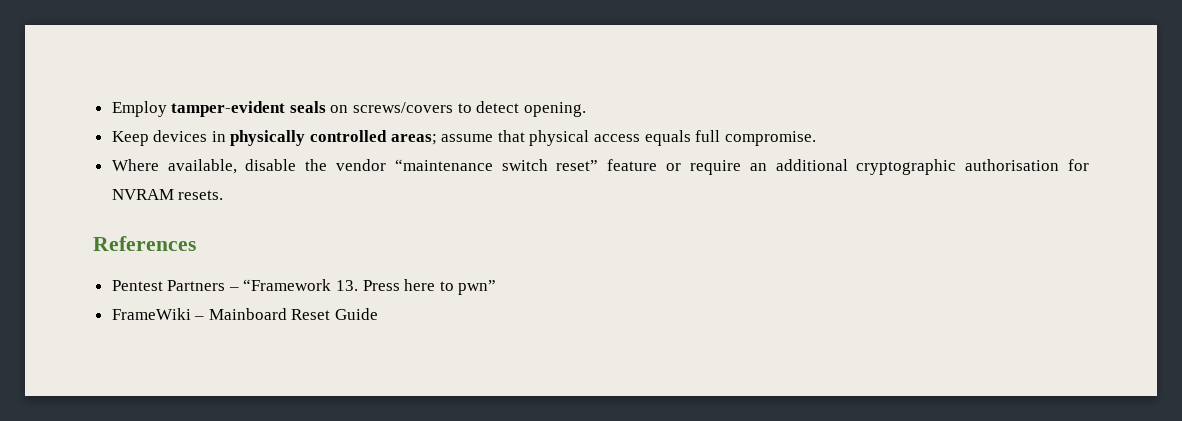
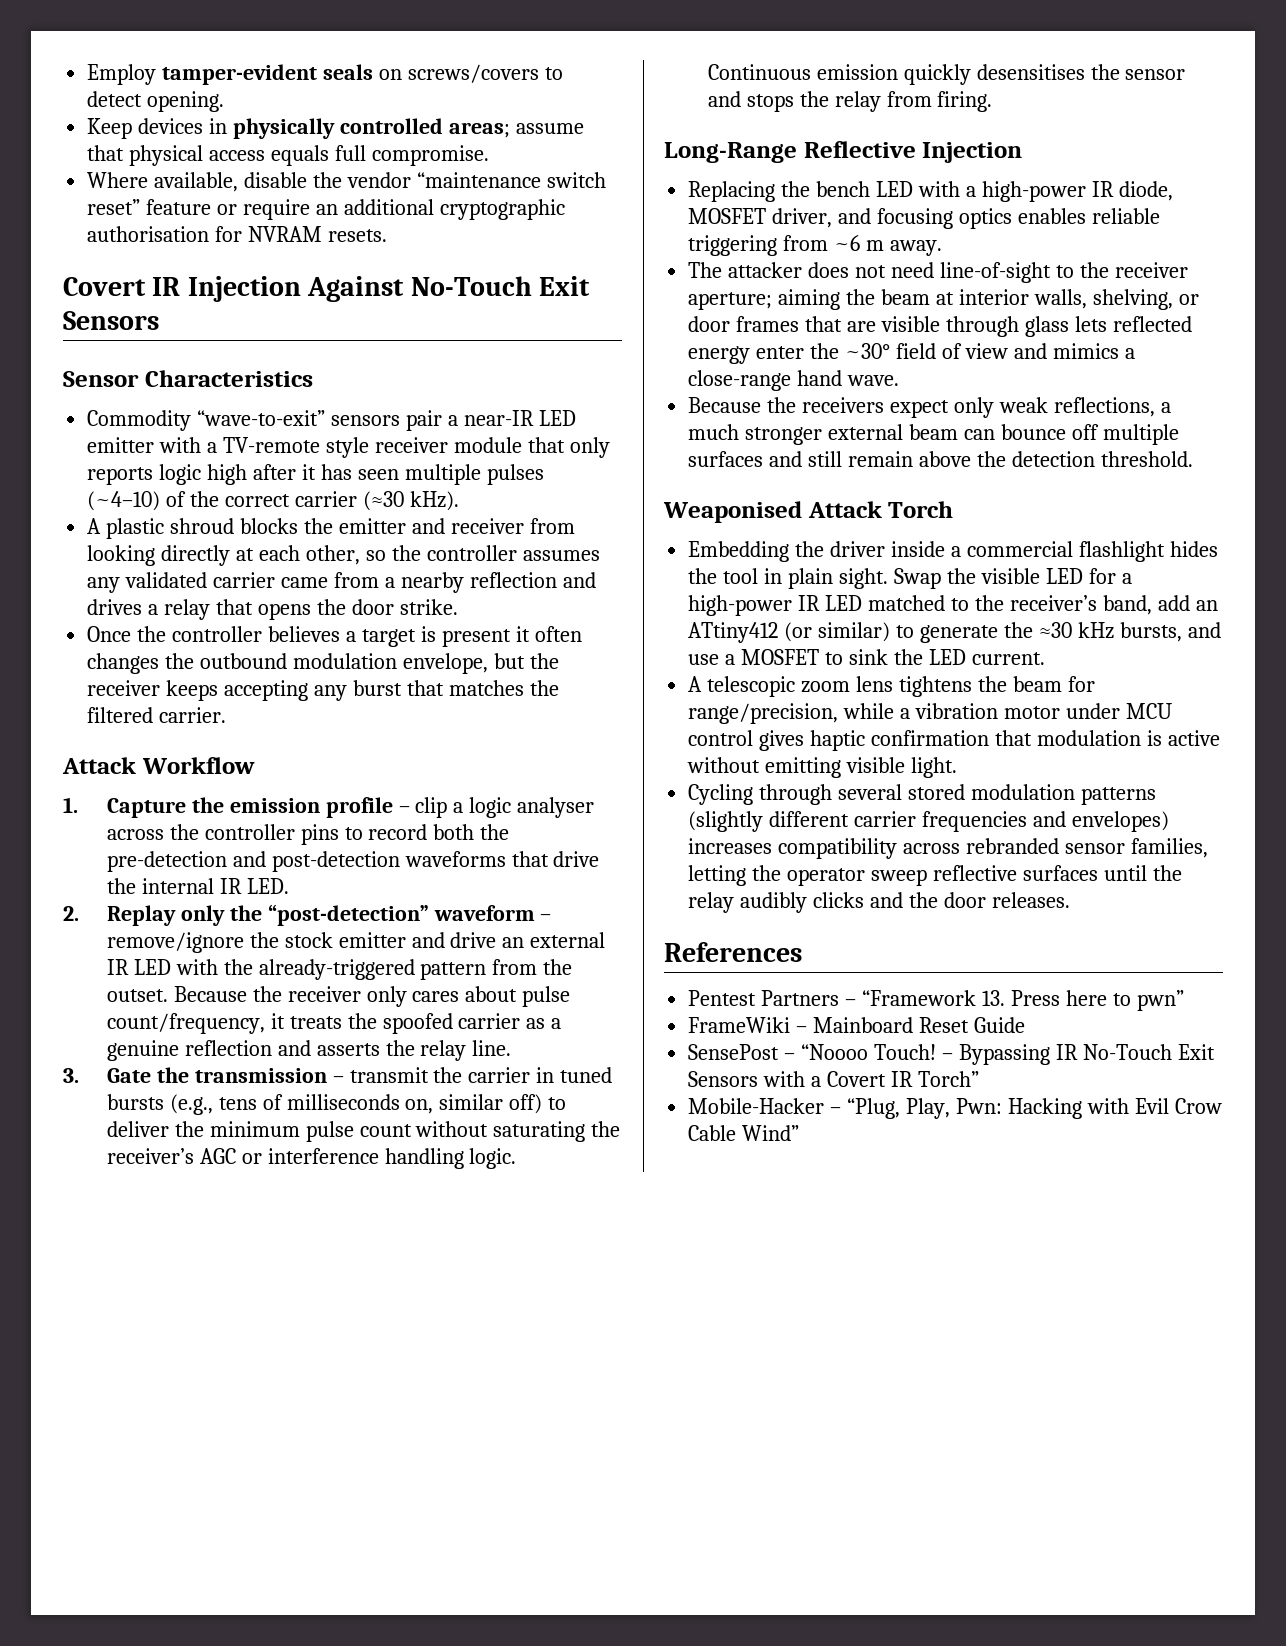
(224, 195) none -> [63,276,591,302] [63,311,159,330] [63,370,313,387] [87,410,576,431] [87,437,610,458] [87,464,544,485] [87,491,459,511] [87,518,575,539] [87,545,600,566] [87,572,596,593] [87,599,458,620] [87,626,582,647] [87,653,559,674] [87,680,559,701] [87,707,227,723] [62,757,255,774] [63,797,595,818] [106,824,510,845] [106,851,600,872] [106,878,289,894] [63,904,552,926] [106,932,606,953] [106,959,573,980] [106,986,571,1007] [106,1013,562,1034] [106,1040,512,1061] [63,1067,613,1083] [106,1094,567,1115] [106,1121,621,1142] [106,1148,517,1169] [707,64,1186,85] [707,91,993,112] [664,141,1023,163] [688,181,1173,202] [688,208,1160,229] [688,235,942,256] [688,262,1188,283] [688,289,1199,310] [688,316,1192,337] [688,343,1135,364] [688,370,900,391] [688,397,1171,418] [688,424,1179,445] [688,451,1193,467] [663,501,954,523] [688,541,1218,562] [688,568,1132,589] [688,595,1218,616] [688,622,1221,643] [688,649,1045,665] [688,676,1095,697] [688,703,1172,724] [688,730,1220,751] [687,757,958,778] [688,784,1156,805] [688,811,1169,832] [688,838,1208,859] [688,865,1182,886] [688,892,1070,913] // Covert IR Injection Against No-Touch Exit Sensors // Sensor Characteristics // Commodity “wave-to-exit” sensors pair a near-IR LED emitter with a TV-remote style receiver module that only reports logic high after it has seen multiple pulses (~4–10) of the correct carrier (≈30 kHz). // A plastic shroud blocks the emitter and receiver from looking directly at each other, so the controller assumes any validated carrier came from a nearby reflection and drives a relay that opens the door strike. // Once the controller believes a target is present it often changes the outbound modulation envelope, but the receiver keeps accepting any burst that matches the filtered carrier. // Attack Workflow // 1. Capture the emission profile – clip a logic analyser across the controller pins to record both the pre-detection and post-detection waveforms that drive the internal IR LED. // 2. Replay only the “post-detection” waveform – remove/ignore the stock emitter and drive an external IR LED with the already-triggered pattern from the outset. Because the receiver only cares about pulse count/frequency, it treats the spoofed carrier as a genuine reflection and asserts the relay line. // 3. Gate the transmission – transmit the carrier in tuned bursts (e.g., tens of milliseconds on, similar off) to deliver the minimum pulse count without saturating the receiver’s AGC or interference handling logic. Continuous emission quickly desensitises the sensor and stops the relay from firing. // Long-Range Reflective Injection // Replacing the bench LED with a high-power IR diode, MOSFET driver, and focusing optics enables reliable triggering from ~6 m away. // The attacker does not need line-of-sight to the receiver aperture; aiming the beam at interior walls, shelving, or door frames that are visible through glass lets reflected energy enter the ~30° field of view and mimics a close-range hand wave. // Because the receivers expect only weak reflections, a much stronger external beam can bounce off multiple surfaces and still remain above the detection threshold. // Weaponised Attack Torch // Embedding the driver inside a commercial flashlight hides the tool in plain sight. Swap the visible LED for a high-power IR LED matched to the receiver’s band, add an ATtiny412 (or similar) to generate the ≈30 kHz bursts, and use a MOSFET to sink the LED current. // A telescopic zoom lens tightens the beam for range/precision, while a vibration motor under MCU control gives haptic confirmation that modulation is active without emitting visible light. // Cycling through several stored modulation patterns (slightly different carrier frequencies and envelopes) increases compatibility across rebranded sensor families, letting the operator sweep reflective surfaces until the relay audibly clicks and the door releases.
(379, 314) none -> [688,1044,1215,1065] [688,1071,979,1087] [688,1098,1222,1119] [688,1125,800,1141] // SensePost – “Noooo Touch! – Bypassing IR No-Touch Exit Sensors with a Covert IR Torch” // Mobile-Hacker – “Plug, Play, Pwn: Hacking with Evil Crow Cable Wind”

